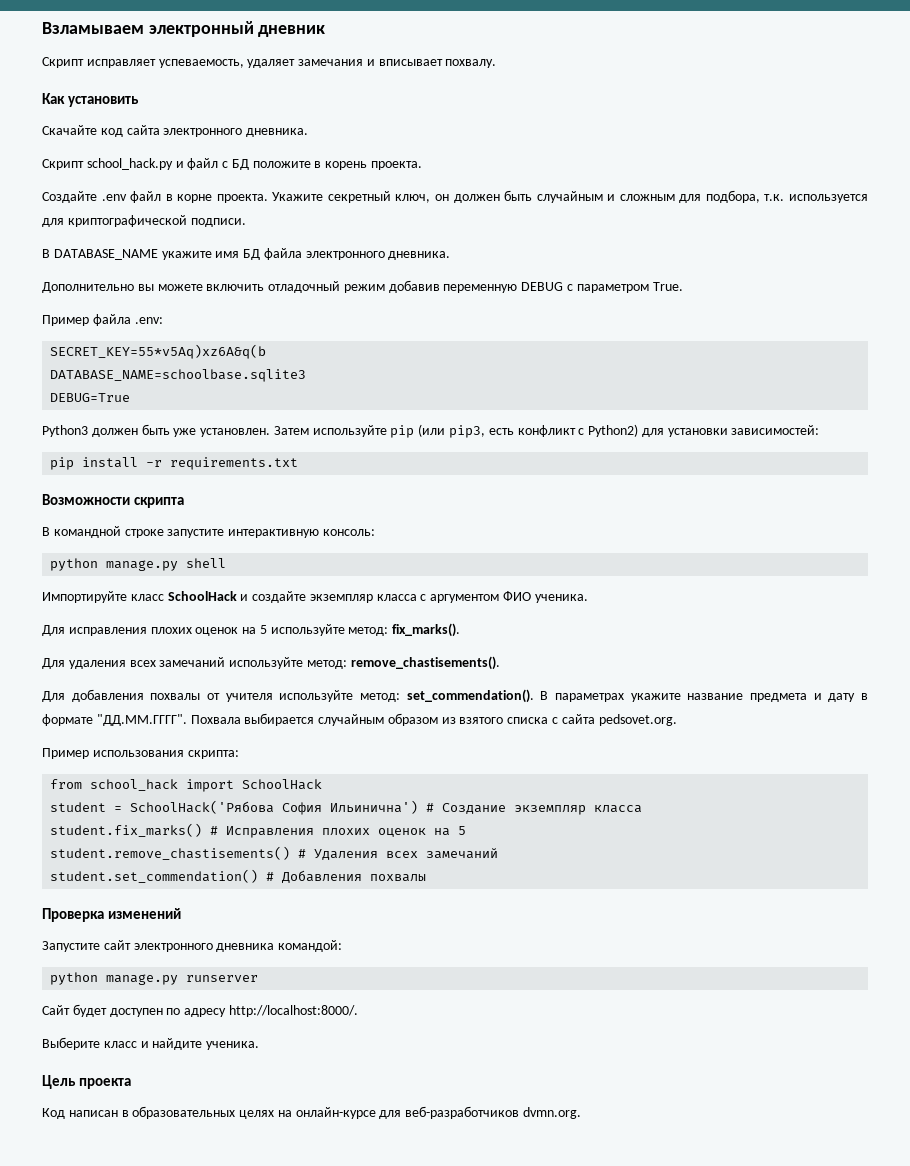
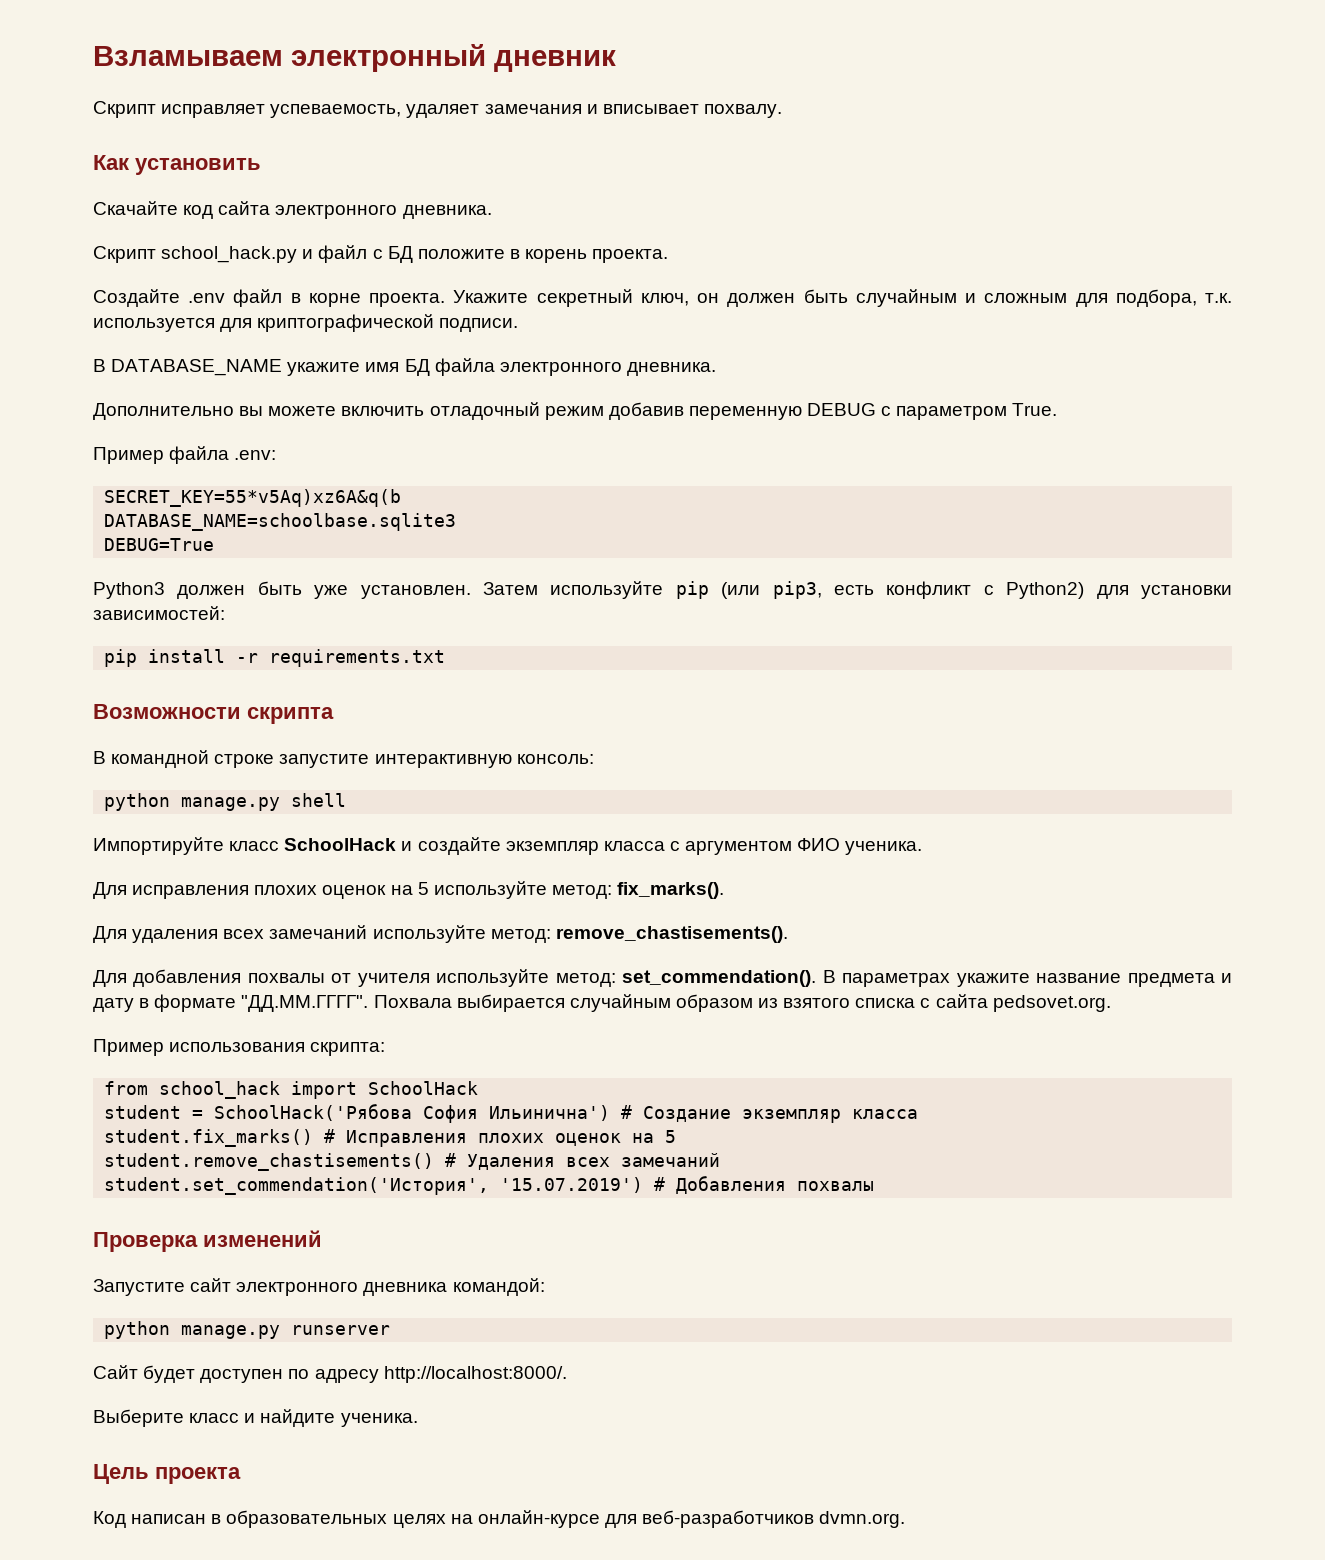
[50,869,259,883] student.set_commendation() -> [104,1177,644,1195] student.set_commendation('История', '15.07.2019')

